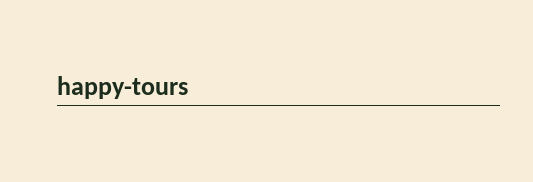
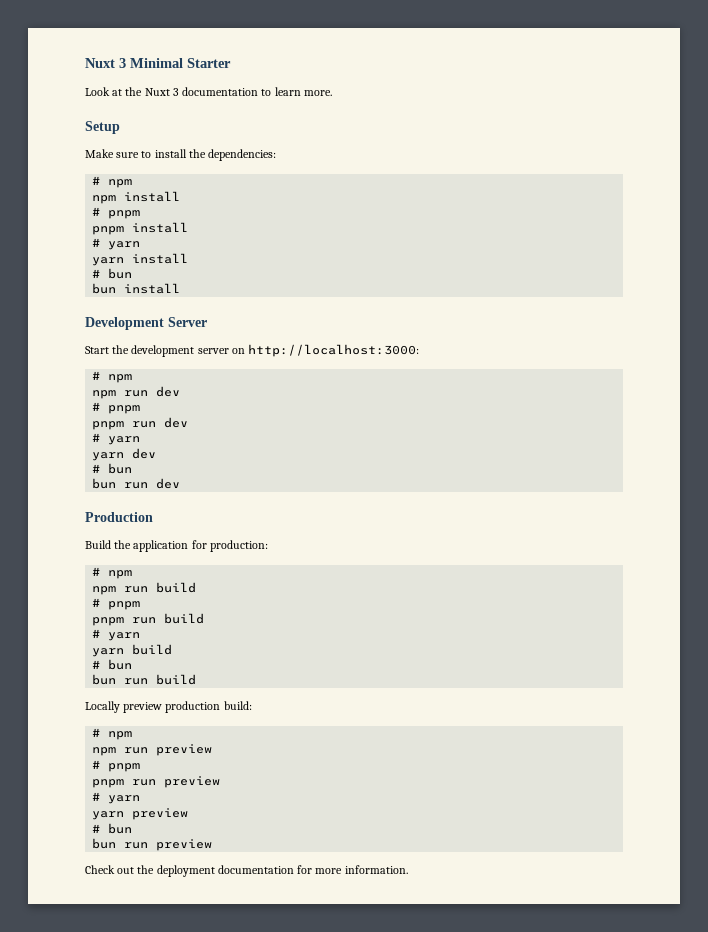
[57,76,188,99] happy-tours -> [85,58,231,68] [85,87,332,96] [85,121,120,134] [85,149,277,161] [92,176,133,188] [92,191,181,204] [92,207,141,219] [92,222,189,235] [92,238,141,250] [92,253,189,266] [92,268,133,279] [92,283,181,294] [85,317,207,330] [85,344,420,357] [92,371,133,383] [92,386,181,399] [92,402,141,414] [92,417,189,430] [92,433,141,445] [92,448,157,461] [92,463,133,474] [92,478,181,489] [85,512,153,522] [85,540,268,552] [92,567,133,579] [92,582,197,595] [92,598,141,610] [92,613,205,626] [92,629,141,641] [92,644,173,657] [92,659,133,670] [92,674,197,685] [85,701,252,713] [92,728,133,740] [92,744,213,756] [92,760,141,772] [92,776,221,788] [92,792,141,804] [92,808,189,820] [92,823,133,834] [92,838,213,851] [85,865,408,877] Nuxt 3 Minimal Starter // Look at the Nuxt 3 documentation to learn more. // Setup // Make sure to install the dependencies: // # npm // npm install // # pnpm // pnpm install // # yarn // yarn install // # bun // bun install // Development Server // Start the development server on http://localhost:3000: // # npm // npm run dev // # pnpm // pnpm run dev // # yarn // yarn dev // # bun // bun run dev // Production // Build the application for production: // # npm // npm run build // # pnpm // pnpm run build // # yarn // yarn build // # bun // bun run build // Locally preview production build: // # npm // npm run preview // # pnpm // pnpm run preview // # yarn // yarn preview // # bun // bun run preview // Check out the deployment documentation for more information.

